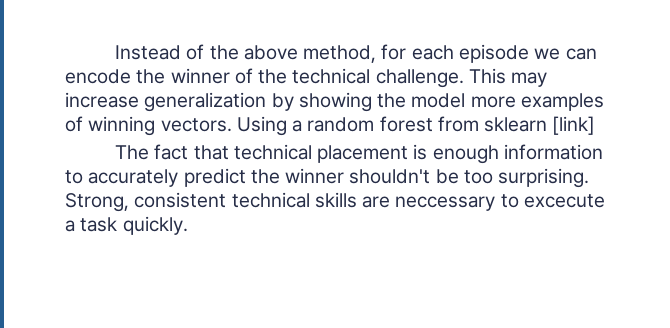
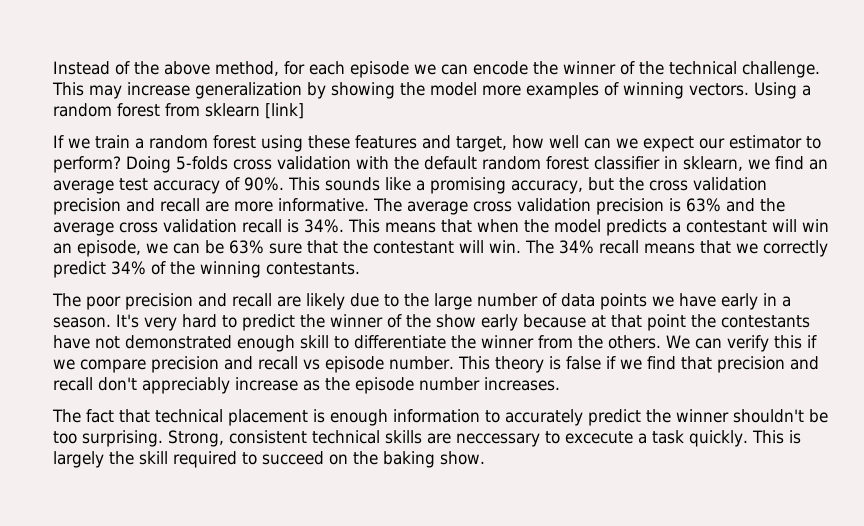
(596, 125) none -> [53,135,821,152] [53,156,828,173] [53,177,767,194] [53,198,785,215] [53,219,829,236] [53,240,828,257] [53,261,360,278] [52,293,791,310] [53,314,810,331] [53,335,817,352] [53,356,819,373] [53,377,560,394] // If we train a random forest using these features and target, how well can we expect our estimator to perform? Doing 5-folds cross validation with the default random forest classifier in sklearn, we find an average test accuracy of 90%. This sounds like a promising accuracy, but the cross validation precision and recall are more informative. The average cross validation precision is 63% and the average cross validation recall is 34%. This means that when the model predicts a contestant will win an episode, we can be 63% sure that the contestant will win. The 34% recall means that we correctly predict 34% of the winning contestants. // The poor precision and recall are likely due to the large number of data points we have early in a season. It's very hard to predict the winner of the show early because at that point the contestants have not demonstrated enough skill to differentiate the winner from the others. We can verify this if we compare precision and recall vs episode number. This theory is false if we find that precision and recall don't appreciably increase as the episode number increases.
(188, 225) none -> [751,430,801,444] [53,451,485,468] This is largely the skill required to succeed on the baking show.

